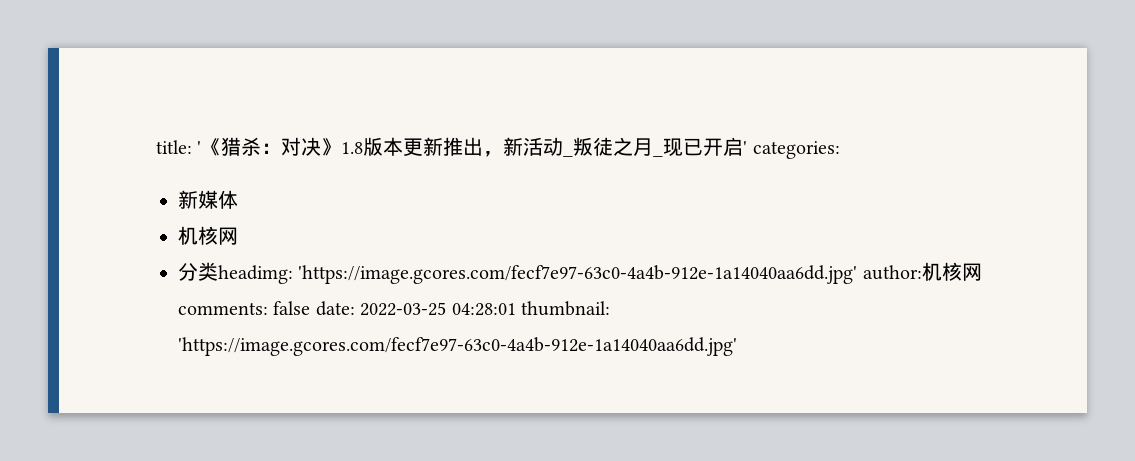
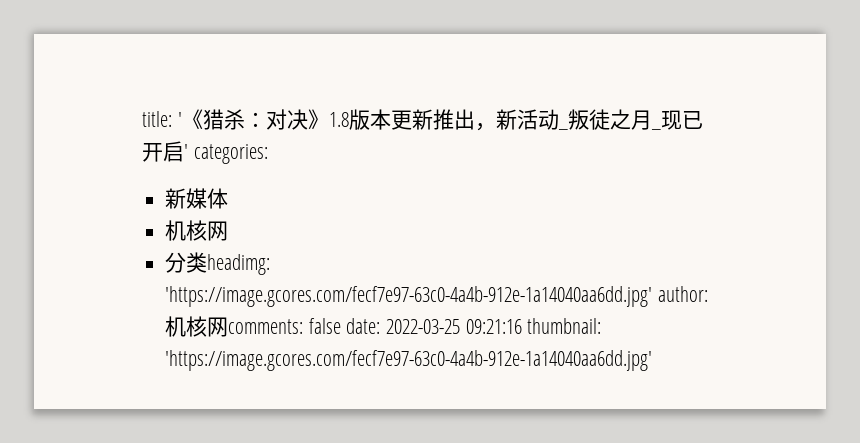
[451,303,516,316] 04:28:01 -> [465,319,522,334] 09:21:16

